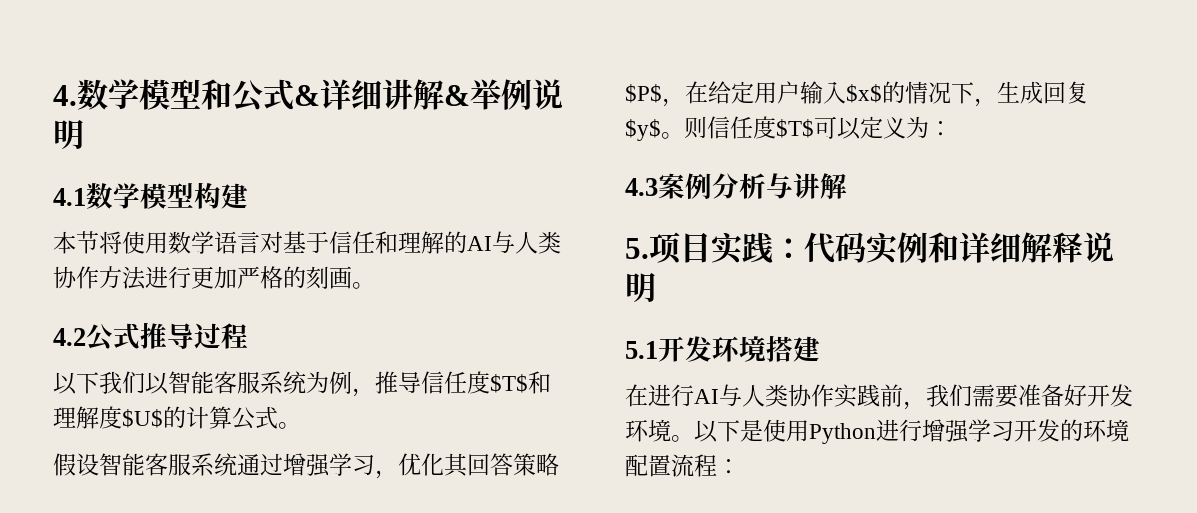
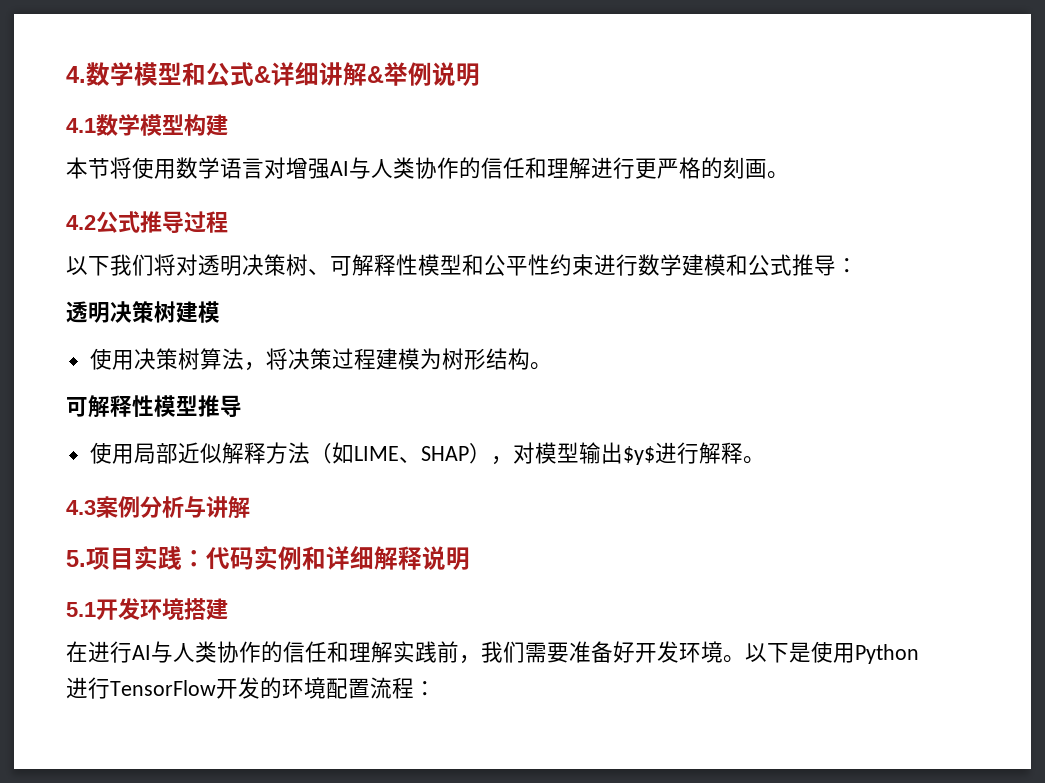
[283,231,561,254] [53,266,237,290] 基于信任和理解的AI与人类协作方法进行更加 -> [286,157,657,179] 增强AI与人类协作的信任和理解进行更
[145,371,551,397] [53,406,301,430] [53,453,559,479] [625,81,1089,107] [625,116,952,141] 以智能客服系统为例，推导信任度$T$和理解度$U$的计算公式。 // 假设智能客服系统通过增强学习，优化其回答策略$P$，在给定用户输入$x$的情况下，生成回复$y$。则信任度$T$可以定义为： -> [154,254,858,276] [66,301,220,323] [89,348,552,371] [66,395,242,418] [89,442,765,465] 将对透明决策树、可解释性模型和公平性约束进行数学建模和公式推导： // 透明决策树建模 // 使用决策树算法，将决策过程建模为树形结构。 // 可解释性模型推导 // 使用局部近似解释方法（如LIME、SHAP），对模型输出$y$进行解释。
(834, 395) none -> [261,641,393,663] 的信任和理解
[922,419,1014,443] 增强学习 -> [110,680,216,696] TensorFlow

